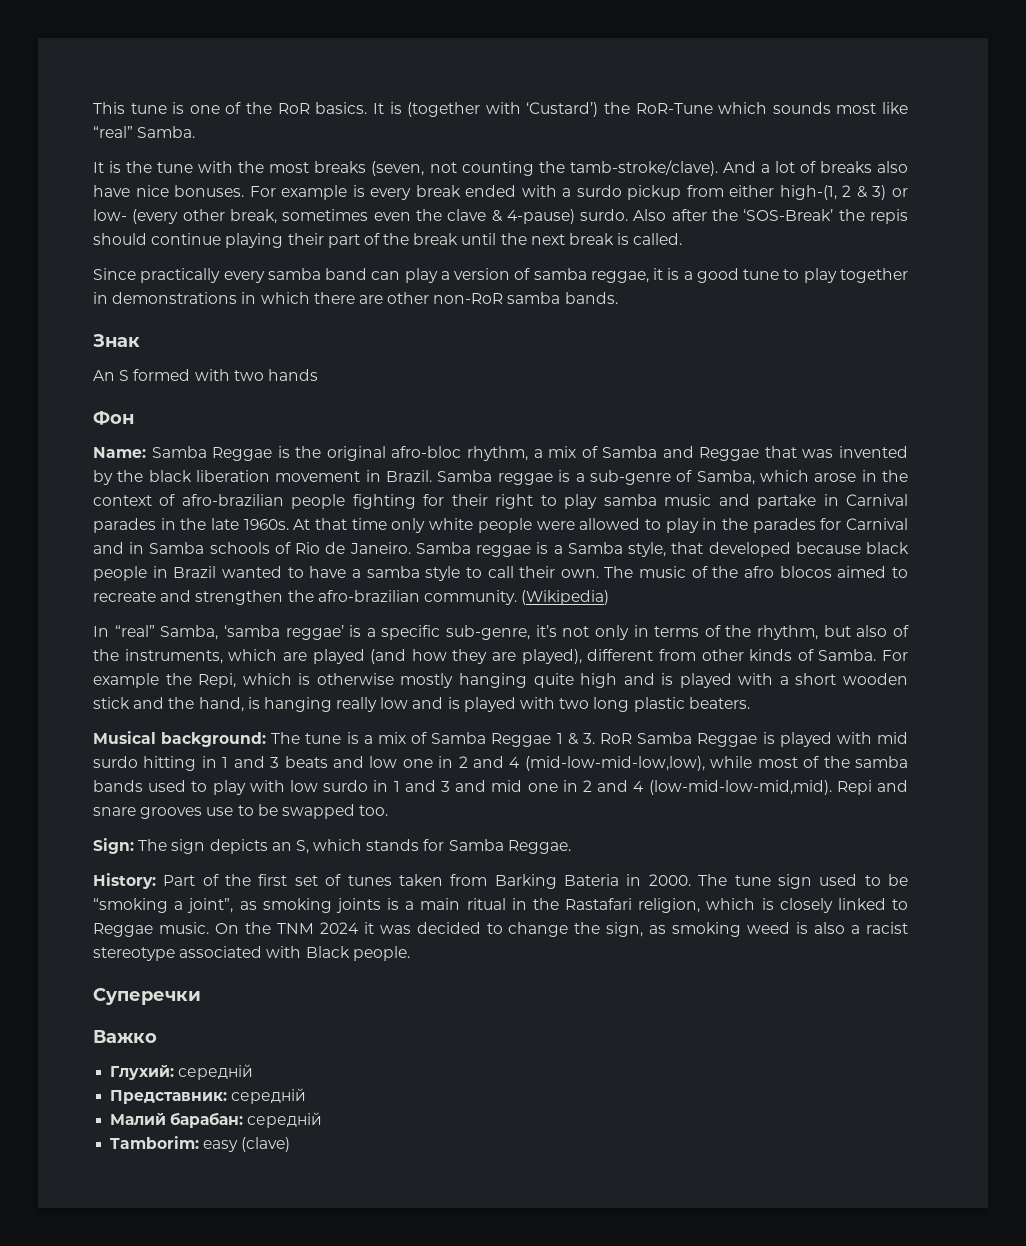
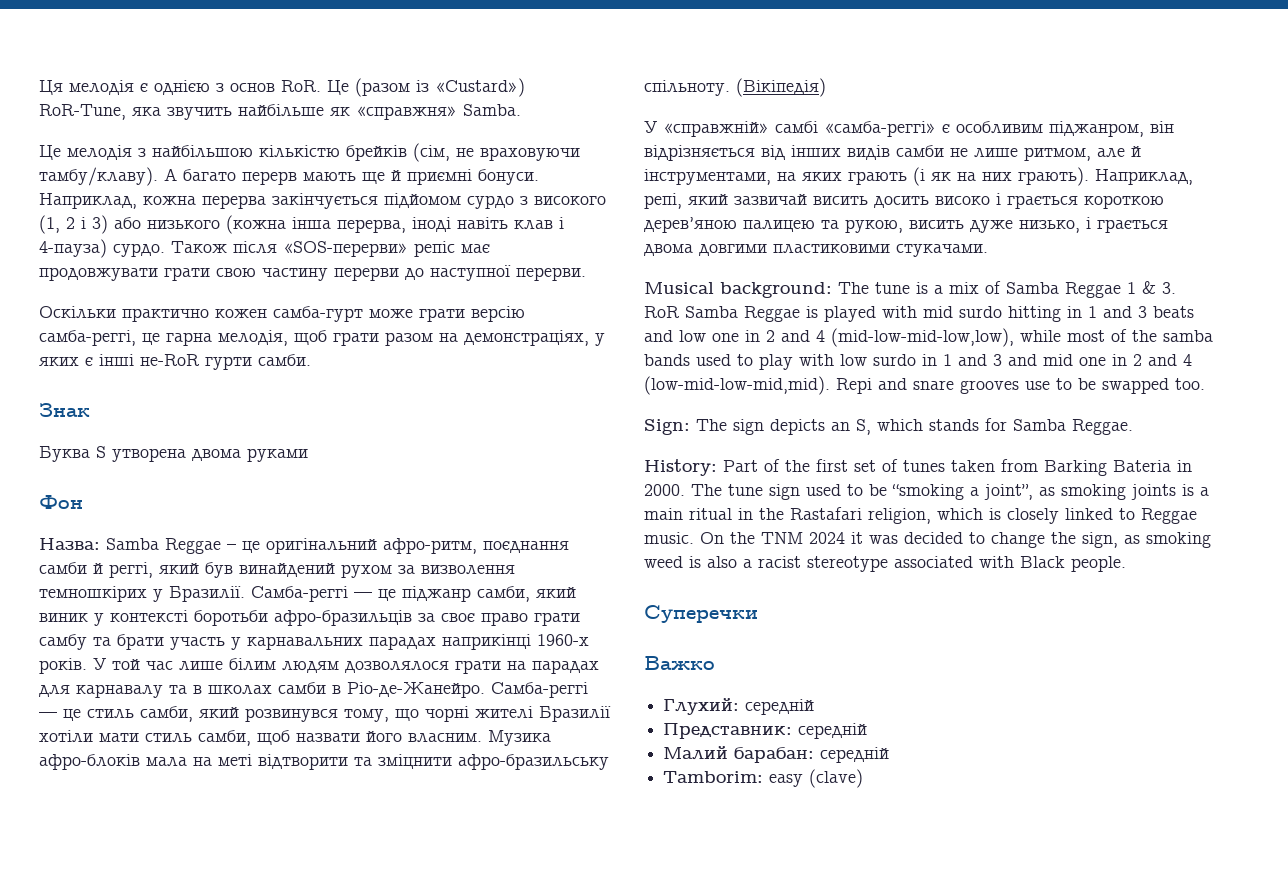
[93,102,908,117] [93,126,196,138] [93,160,908,176] [93,185,908,200] [93,209,908,224] [93,233,683,248] [93,268,909,283] [93,292,618,304] [93,334,140,347] [93,369,318,381] This tune is one of the RoR basics. It is (together with ‘Custard’) the RoR-Tune which sounds most like “real” Samba. // It is the tune with the most breaks (seven, not counting the tamb-stroke/clave). And a lot of breaks also have nice bonuses. For example is every break ended with a surdo pickup from either high-(1, 2 & 3) or low- (every other break, sometimes even the clave & 4-pause) surdo. Also after the ‘SOS-Break’ the repis should continue playing their part of the break until the next break is called. // Since practically every samba band can play a version of samba reggae, it is a good tune to play together in demonstrations in which there are other non-RoR samba bands. // Знак // An S formed with two hands -> [39,78,525,97] [39,104,521,120] [39,143,580,162] [39,167,539,186] [39,193,606,209] [39,215,564,234] [39,239,490,258] [39,265,586,281] [39,306,525,322] [39,330,605,346] [39,354,311,370] [39,403,90,417] [39,446,308,462] Ця мелодія є однією з основ RoR. Це (разом із «Custard») RoR-Tune, яка звучить найбільше як «справжня» Samba. // Це мелодія з найбільшою кількістю брейків (сім, не враховуючи тамбу/клаву). А багато перерв мають ще й приємні бонуси. Наприклад, кожна перерва закінчується підйомом сурдо з високого (1, 2 і 3) або низького (кожна інша перерва, іноді навіть клав і 4-пауза) сурдо. Також після «SOS-перерви» репіс має продовжувати грати свою частину перерви до наступної перерви. // Оскільки практично кожен самба-гурт може грати версію самба-реггі, це гарна мелодія, щоб грати разом на демонстраціях, у яких є інші не-RoR гурти самби. // Знак // Буква S утворена двома руками
[93,446,908,461] [93,470,909,485] [93,494,908,509] [93,518,909,533] [93,542,910,557] [93,566,908,581] [93,590,610,605] [93,625,910,640] [93,649,908,664] [93,673,908,688] [93,697,750,712] Name: Samba Reggae is the original afro-bloc rhythm, a mix of Samba and Reggae that was invented by the black liberation movement in Brazil. Samba reggae is a sub-genre of Samba, which arose in the context of afro-brazilian people fighting for their right to play samba music and partake in Carnival parades in the late 1960s. At that time only white people were allowed to play in the parades for Carnival and in Samba schools of Rio de Janeiro. Samba reggae is a Samba style, that developed because black people in Brazil wanted to have a samba style to call their own. The music of the afro blocos aimed to recreate and strengthen the afro-brazilian community. (Wikipedia) // In “real” Samba, ‘samba reggae’ is a specific sub-genre, it’s not only in terms of the rhythm, but also of the instruments, which are played (and how they are played), different from other kinds of Samba. For example the Repi, which is otherwise mostly hanging quite high and is played with a short wooden stick and the hand, is hanging really low and is played with two long plastic beaters. -> [39,538,569,554] [39,562,515,578] [39,586,576,602] [39,610,580,626] [39,634,589,650] [39,658,599,674] [39,682,588,698] [39,706,611,722] [39,730,551,746] [39,754,609,770] [644,78,826,97] [644,121,1174,137] [644,145,1141,161] [644,167,1193,186] [644,193,1164,209] [644,217,1168,233] [644,244,988,257] Назва: Samba Reggae – це оригінальний афро-ритм, поєднання самби й реггі, який був винайдений рухом за визволення темношкірих у Бразилії. Самба-реггі — це піджанр самби, який виник у контексті боротьби афро-бразильців за своє право грати самбу та брати участь у карнавальних парадах наприкінці 1960-х років. У той час лише білим людям дозволялося грати на парадах для карнавалу та в школах самби в Ріо-де-Жанейро. Самба-реггі — це стиль самби, який розвинувся тому, що чорні жителі Бразилії хотіли мати стиль самби, щоб назвати його власним. Музика афро-блоків мала на меті відтворити та зміцнити афро-бразильську спільноту. (Вікіпедія) // У «справжній» самбі «самба-реггі» є особливим піджанром, він відрізняється від інших видів самби не лише ритмом, але й інструментами, на яких грають (і як на них грають). Наприклад, репі, який зазвичай висить досить високо і грається короткою дерев’яною палицею та рукою, висить дуже низько, і грається двома довгими пластиковими стукачами.

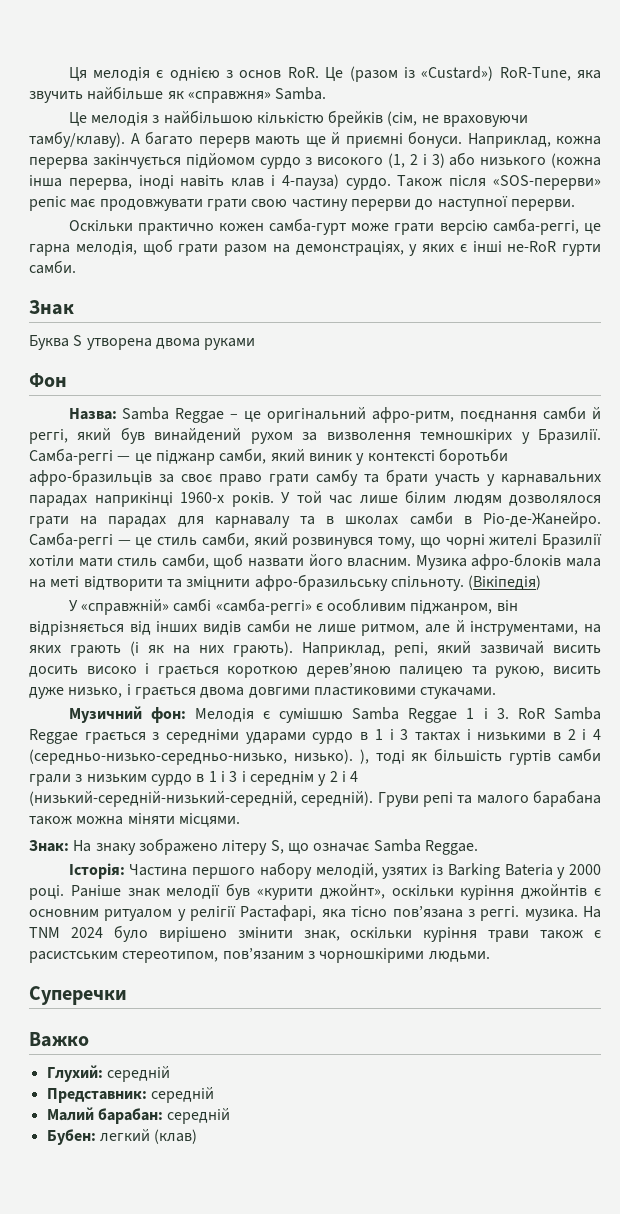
[644,281,1001,298] Musical background: The tune is a mix of -> [68,706,344,723] Музичний фон: Мелодія є сумішшю
[1142,281,1156,294] & -> [483,708,488,719] і
[806,306,1194,322] [644,328,1213,347] [644,354,1192,370] [644,376,1205,395] [644,418,1133,435] [644,459,1192,476] [644,484,1209,500] [644,507,1197,524] [644,532,1211,548] [644,556,1126,572] is played with mid surdo hitting in 1 and 3 beats and low one in 2 and 4 (mid-low-mid-low,low), while most of the samba bands used to play with low surdo in 1 and 3 and mid one in 2 and 4 (low-mid-low-mid,mid). Repi and snare grooves use to be swapped too. // Sign: The sign depicts an S, which stands for Samba Reggae. // History: Part of the first set of tunes taken from Barking Bateria in 2000. The tune sign used to be “smoking a joint”, as smoking joints is a main ritual in the Rastafari religion, which is closely linked to Reggae music. On the TNM 2024 it was decided to change the sign, as smoking weed is also a racist stereotype associated with Black people. -> [84,729,601,744] [29,748,601,765] [29,771,359,786] [29,790,601,807] [29,813,240,827] [29,838,478,855] [68,862,601,879] [29,883,601,900] [29,905,602,921] [29,925,601,942] [29,948,490,963] грається з середніми ударами сурдо в 1 і 3 тактах і низькими в 2 і 4 (середньо-низько-середньо-низько, низько). ), тоді як більшість гуртів самби грали з низьким сурдо в 1 і 3 і середнім у 2 і 4 (низький-середній-низький-середній, середній). Груви репі та малого барабана також можна міняти місцями. // Знак: На знаку зображено літеру S, що означає Samba Reggae. // Історія: Частина першого набору мелодій, узятих із Barking Bateria у 2000 році. Раніше знак мелодії був «курити джойнт», оскільки куріння джойнтів є основним ритуалом у релігії Растафарі, яка тісно пов’язана з реггі. музика. На TNM 2024 було вирішено змінити знак, оскільки куріння трави також є расистським стереотипом, пов’язаним з чорношкірими людьми.
[663,769,864,788] Tamborim: easy (clave) -> [46,1129,198,1145] Бубен: легкий (клав)

